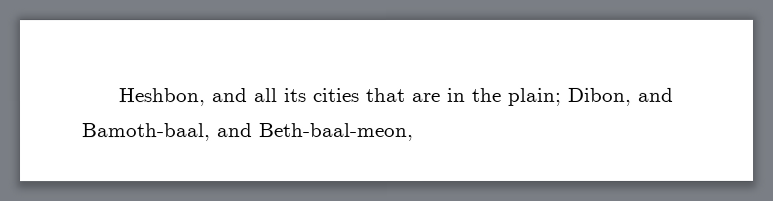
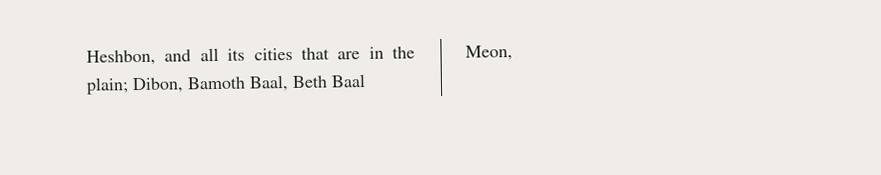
[636,87,674,102] [82,122,414,142] and Bamoth-baal, and Beth-baal-meon, -> [187,74,365,92] [465,45,513,61] Bamoth Baal, Beth Baal Meon,

